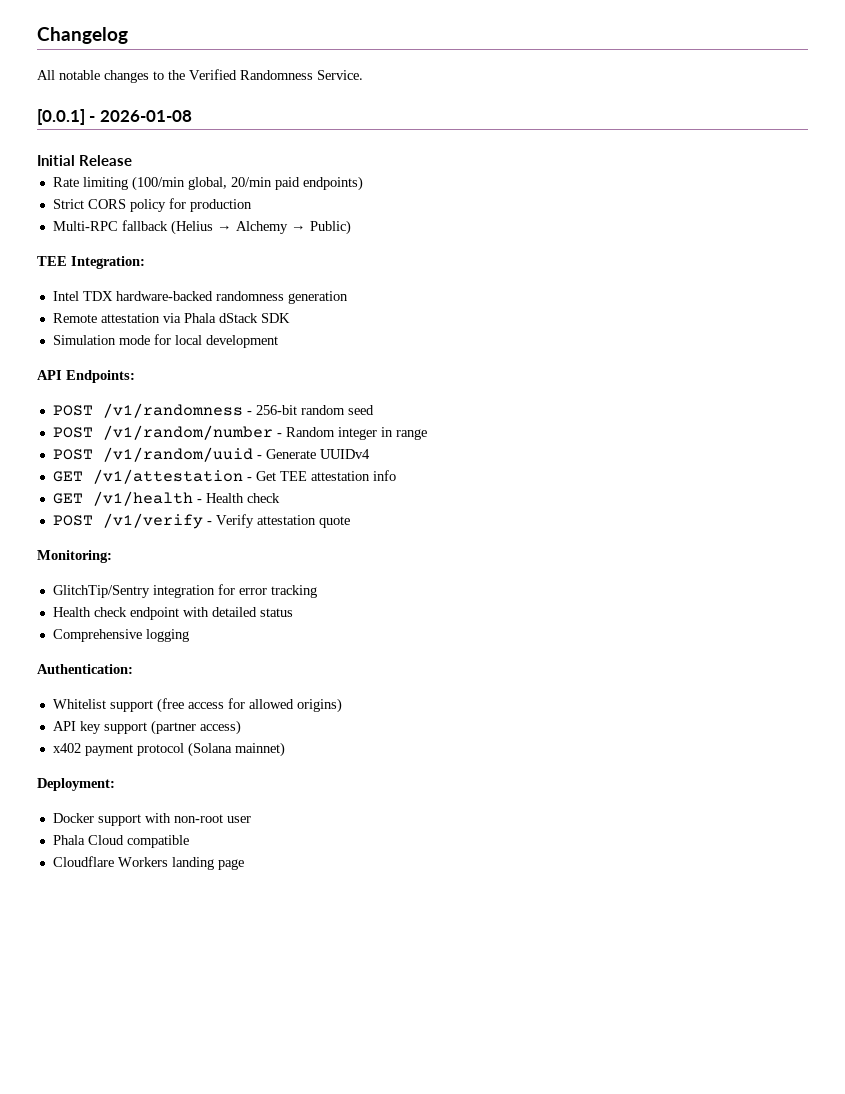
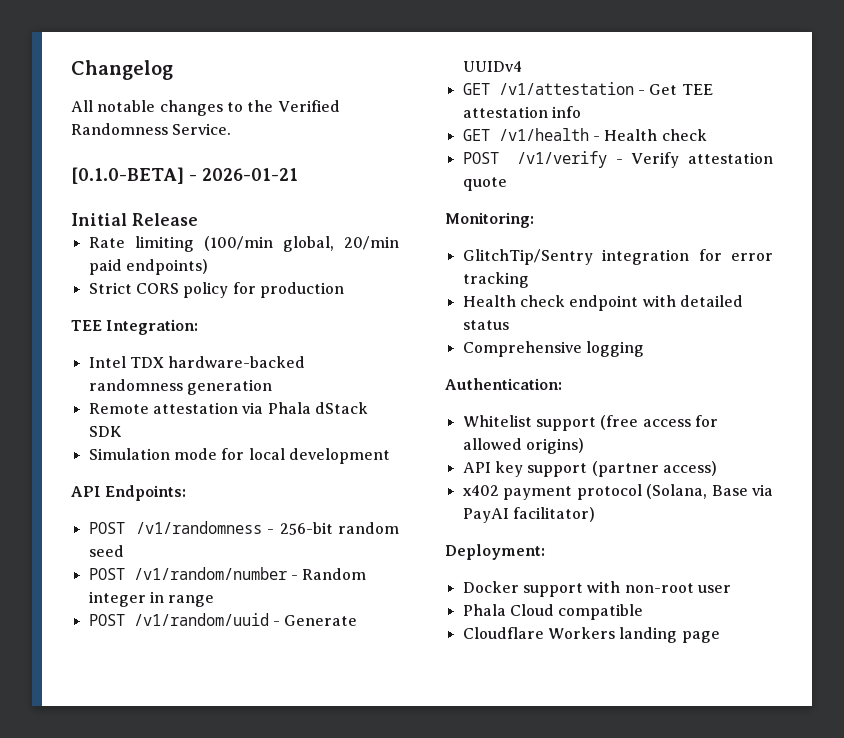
[37,109,192,125] [0.0.1] - 2026-01-08 -> [71,167,298,184] [0.1.0-BETA] - 2026-01-21
[52,220,351,235] // Multi-RPC fallback (Helius → Alchemy → Public) -> (344, 290) none
[187,742,285,757] (Solana mainnet) -> [646,484,773,499] [462,507,595,523] (Solana, Base via PayAI facilitator)

